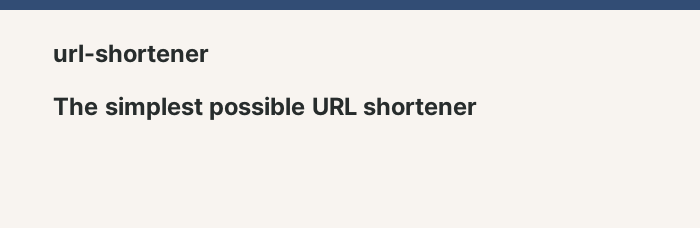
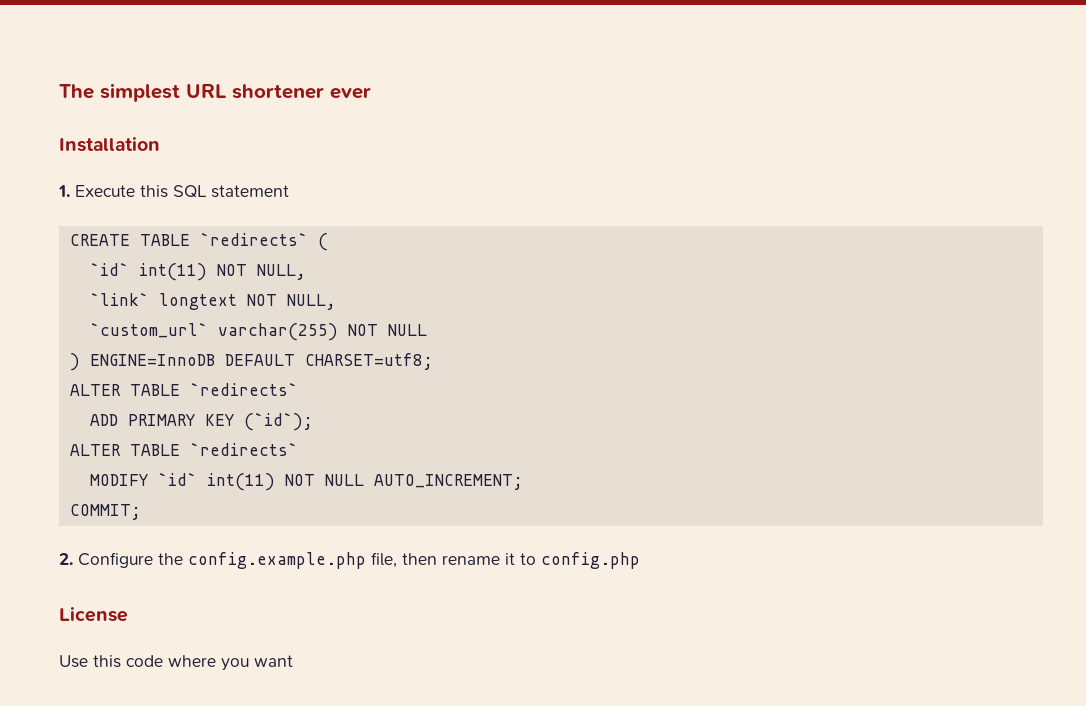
[53,44,209,63] url-shortener // -> (59, 91) none
[209,96,306,120] possible -> (180, 92) none
(478, 106) none -> [330,87,371,99] [59,137,160,152] [58,185,289,198] [69,233,328,251] [89,263,306,281] [89,293,336,310] [89,323,427,341] [69,353,433,371] [69,383,298,396] [89,413,313,431] [69,443,298,456] [89,473,523,491] [69,504,141,520] [59,552,640,569] [59,607,128,622] [59,655,293,671] ever // Installation // 1. Execute this SQL statement // CREATE TABLE `redirects` ( // `id` int(11) NOT NULL, // `link` longtext NOT NULL, // `custom_url` varchar(255) NOT NULL // ) ENGINE=InnoDB DEFAULT CHARSET=utf8; // ALTER TABLE `redirects` // ADD PRIMARY KEY (`id`); // ALTER TABLE `redirects` // MODIFY `id` int(11) NOT NULL AUTO_INCREMENT; // COMMIT; // 2. Configure the config.example.php file, then rename it to config.php // License // Use this code where you want

